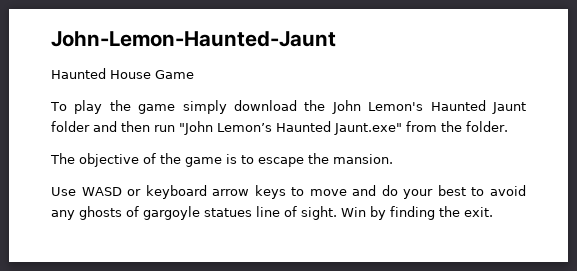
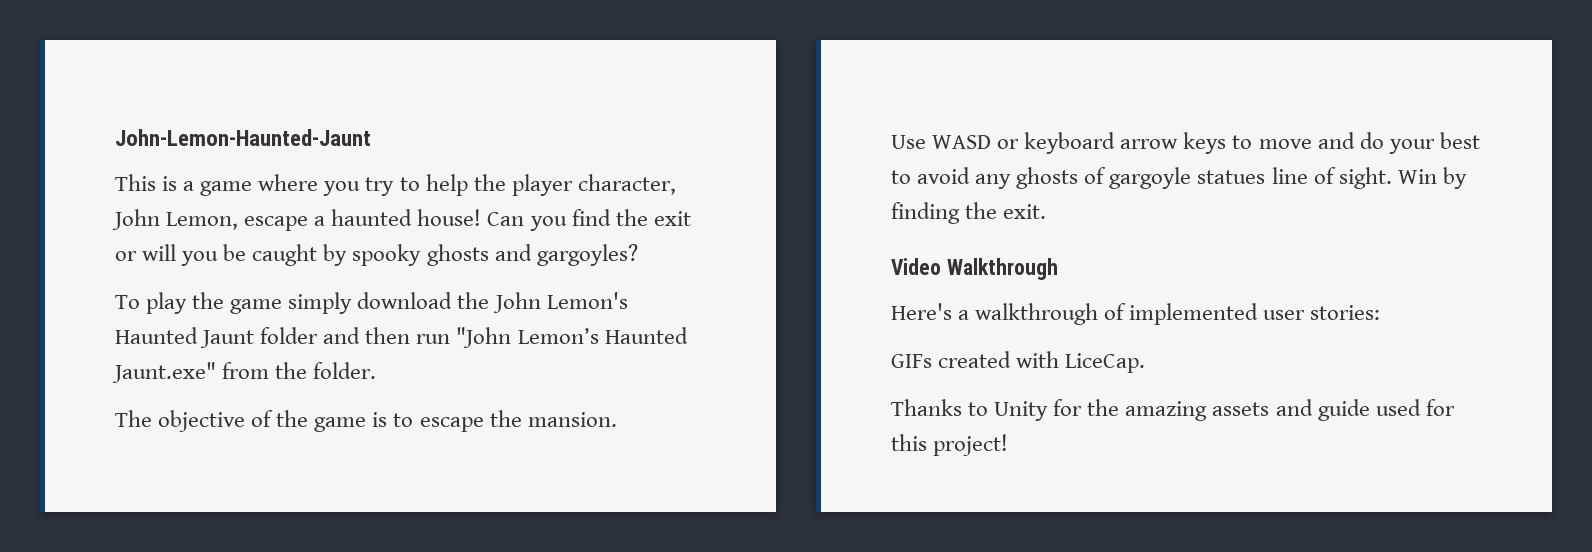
[51,68,194,79] Haunted House Game -> [115,174,676,196] [112,209,691,231] [115,244,638,266] This is a game where you try to help the player character, John Lemon, escape a haunted house! Can you find the exit or will you be caught by spooky ghosts and gargoyles?
(493, 212) none -> [891,258,1058,280] [891,303,1381,325] [891,351,1146,373] [891,399,1455,421] [891,434,1009,456] // Video Walkthrough // Here's a walkthrough of implemented user stories: // GIFs created with LiceCap. // Thanks to Unity for the amazing assets and guide used for this project!

